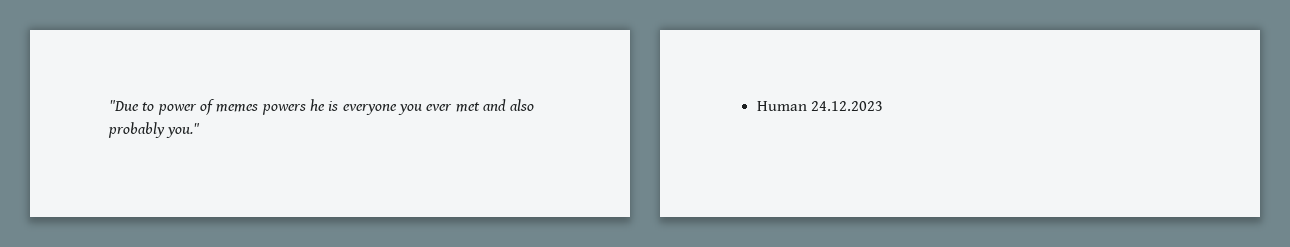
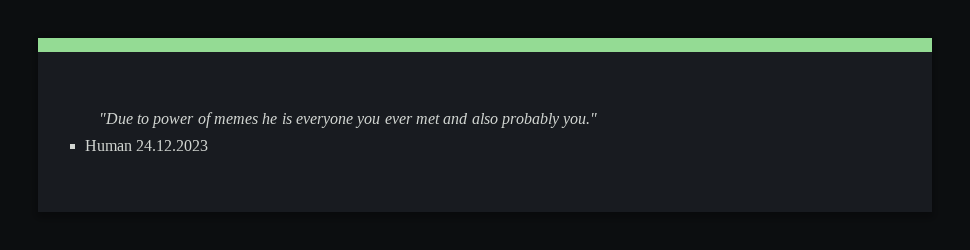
[261,104,306,115] powers -> (259, 120) none

